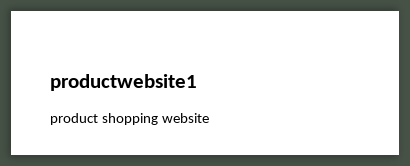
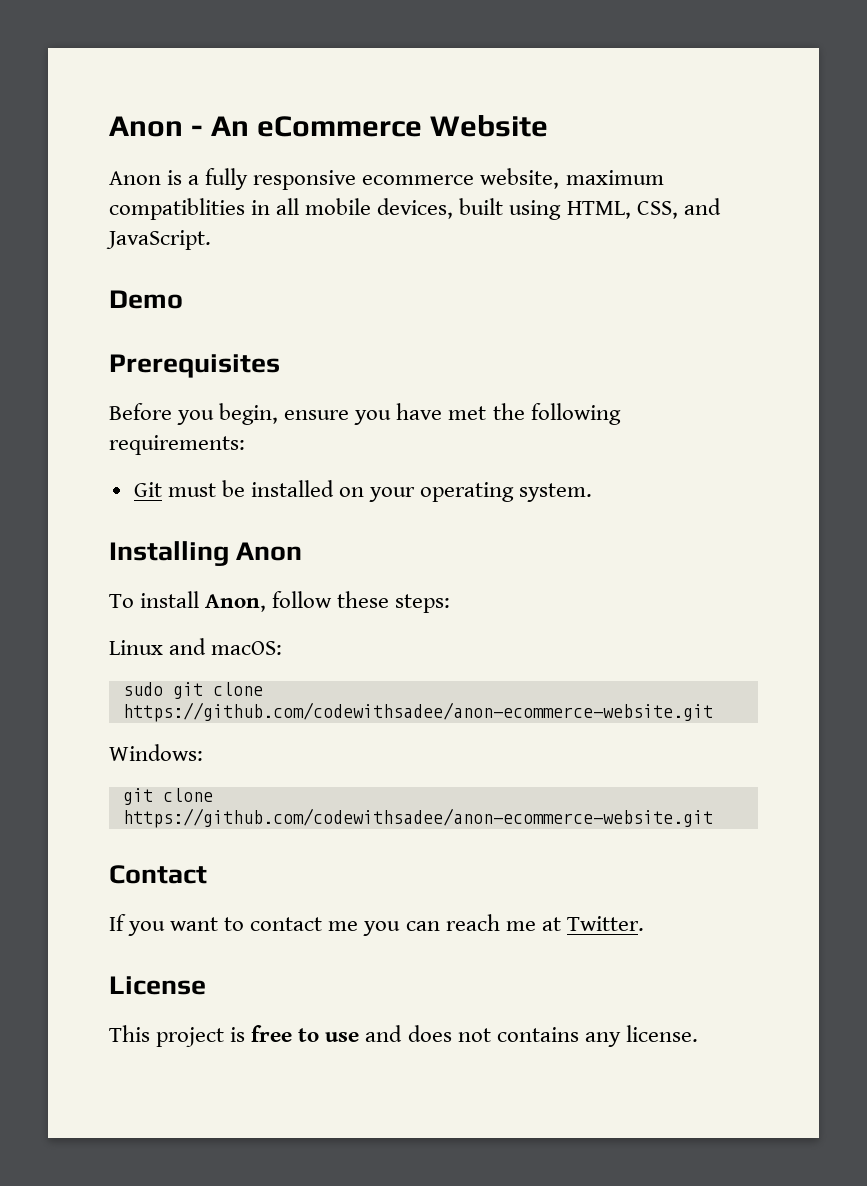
[50,74,197,91] [50,113,209,125] productwebsite1 // product shopping website -> [109,115,549,137] [109,168,664,190] [109,198,721,220] [106,230,211,250] [109,290,183,309] [109,354,280,378] [109,403,621,425] [109,435,245,455] [133,480,593,502] [109,541,303,566] [109,591,451,613] [109,638,283,655] [122,682,263,699] [122,702,713,722] [109,744,203,761] [122,788,213,805] [122,808,713,828] [109,865,207,884] [109,914,644,936] [109,976,206,995] [109,1025,698,1047] Anon - An eCommerce Website // Anon is a fully responsive ecommerce website, maximum compatiblities in all mobile devices, built using HTML, CSS, and JavaScript. // Demo // Prerequisites // Before you begin, ensure you have met the following requirements: // Git must be installed on your operating system. // Installing Anon // To install Anon, follow these steps: // Linux and macOS: // sudo git clone https://github.com/codewithsadee/anon-ecommerce-website.git // Windows: // git clone https://github.com/codewithsadee/anon-ecommerce-website.git // Contact // If you want to contact me you can reach me at Twitter. // License // This project is free to use and does not contains any license.

